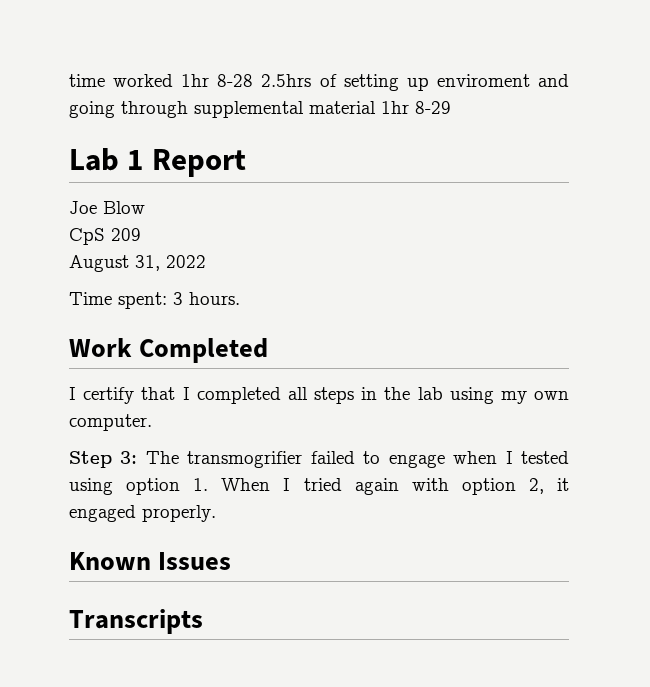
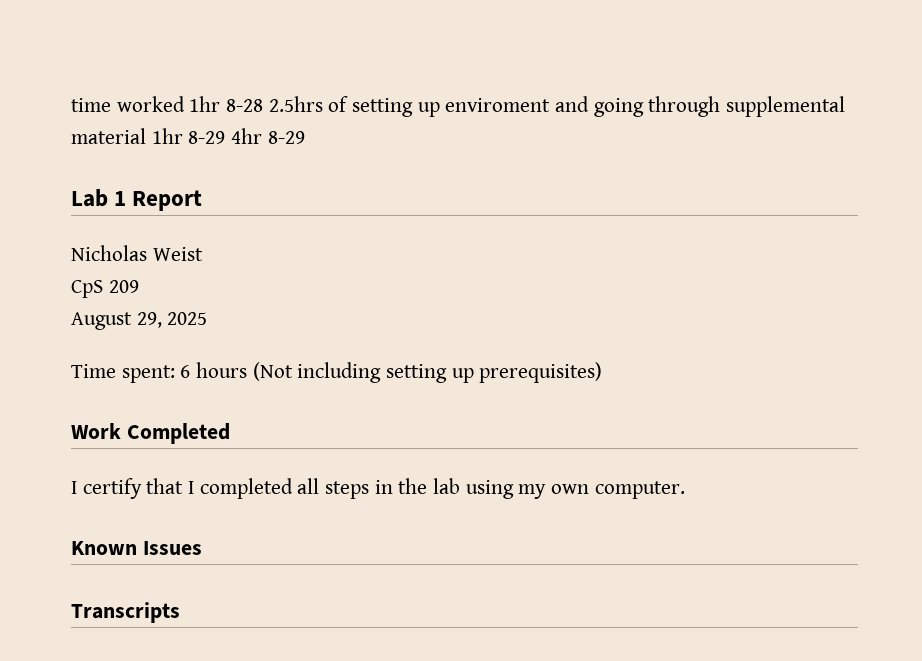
(451, 107) none -> [231,128,305,144] 4hr 8-29
[69,201,145,214] Joe Blow -> [71,245,203,261] Nicholas Weist
[135,255,206,271] 31, 2022 -> [136,312,208,328] 29, 2025
[173,292,240,305] 3 hours. -> [180,362,603,383] 6 hours (Not including setting up prerequisites)
[69,451,569,468] [69,478,570,495] [69,505,216,522] // Step 3: The transmogrifier failed to engage when I tested using option 1. When I tried again with option 2, it engaged properly. -> (685, 490) none

